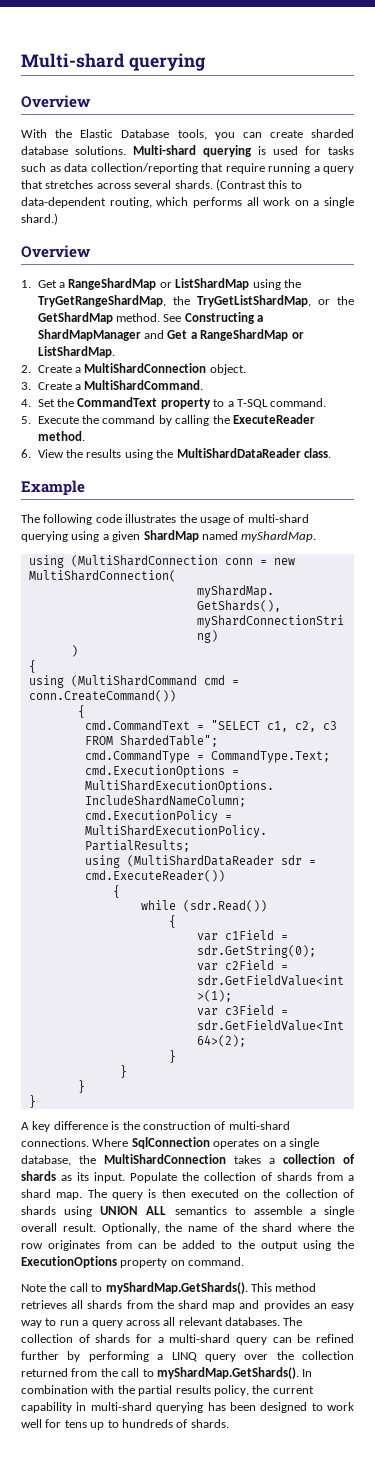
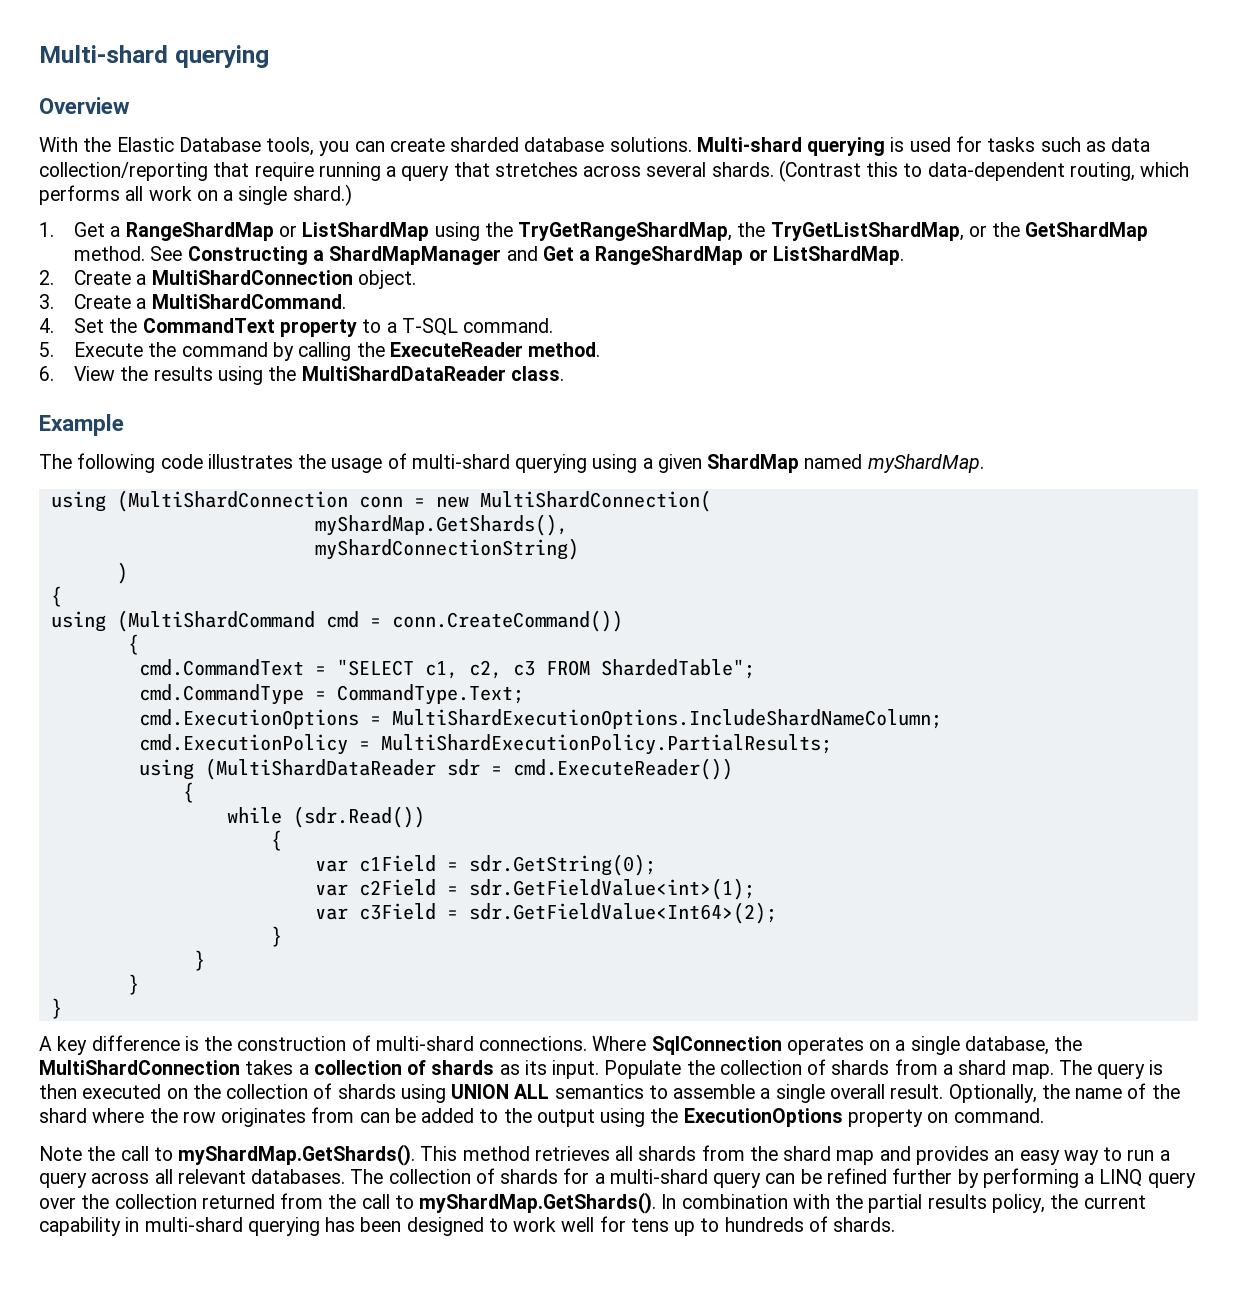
[21,245,91,258] // Overview -> (352, 195) none

